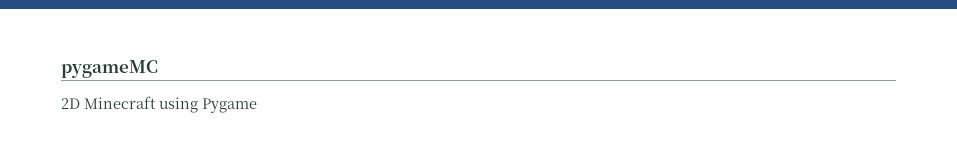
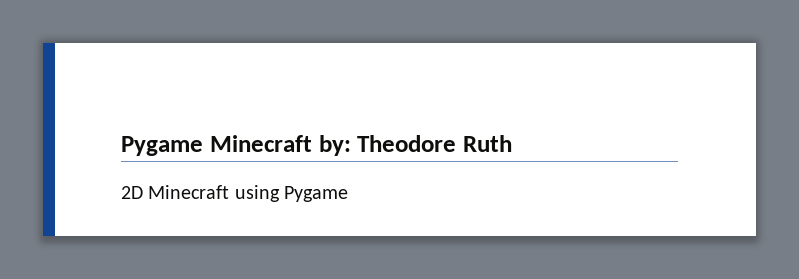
[61,60,158,78] pygameMC -> [121,135,512,156] Pygame Minecraft by: Theodore Ruth

